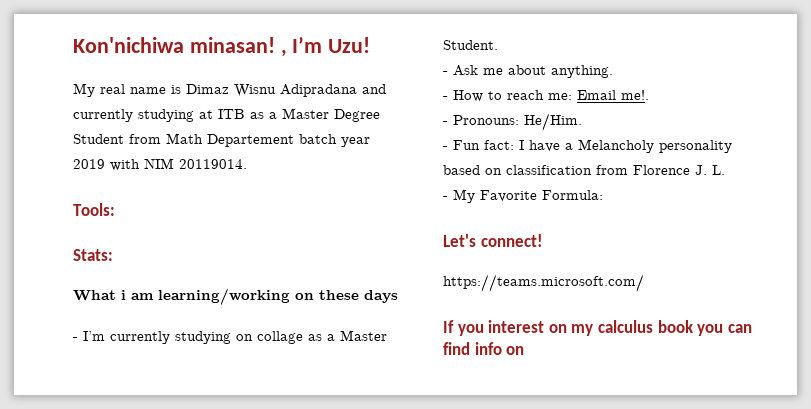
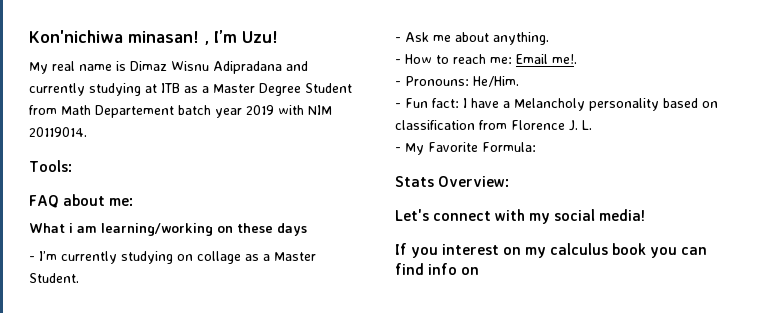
[73,249,113,261] Stats: -> [29,194,134,208] FAQ about me:
(603, 195) none -> [395,176,510,187] // Stats Overview:
[480,234,543,247] [443,274,644,292] connect! // https://teams.microsoft.com/ -> [433,209,646,224] connect with my social media!

